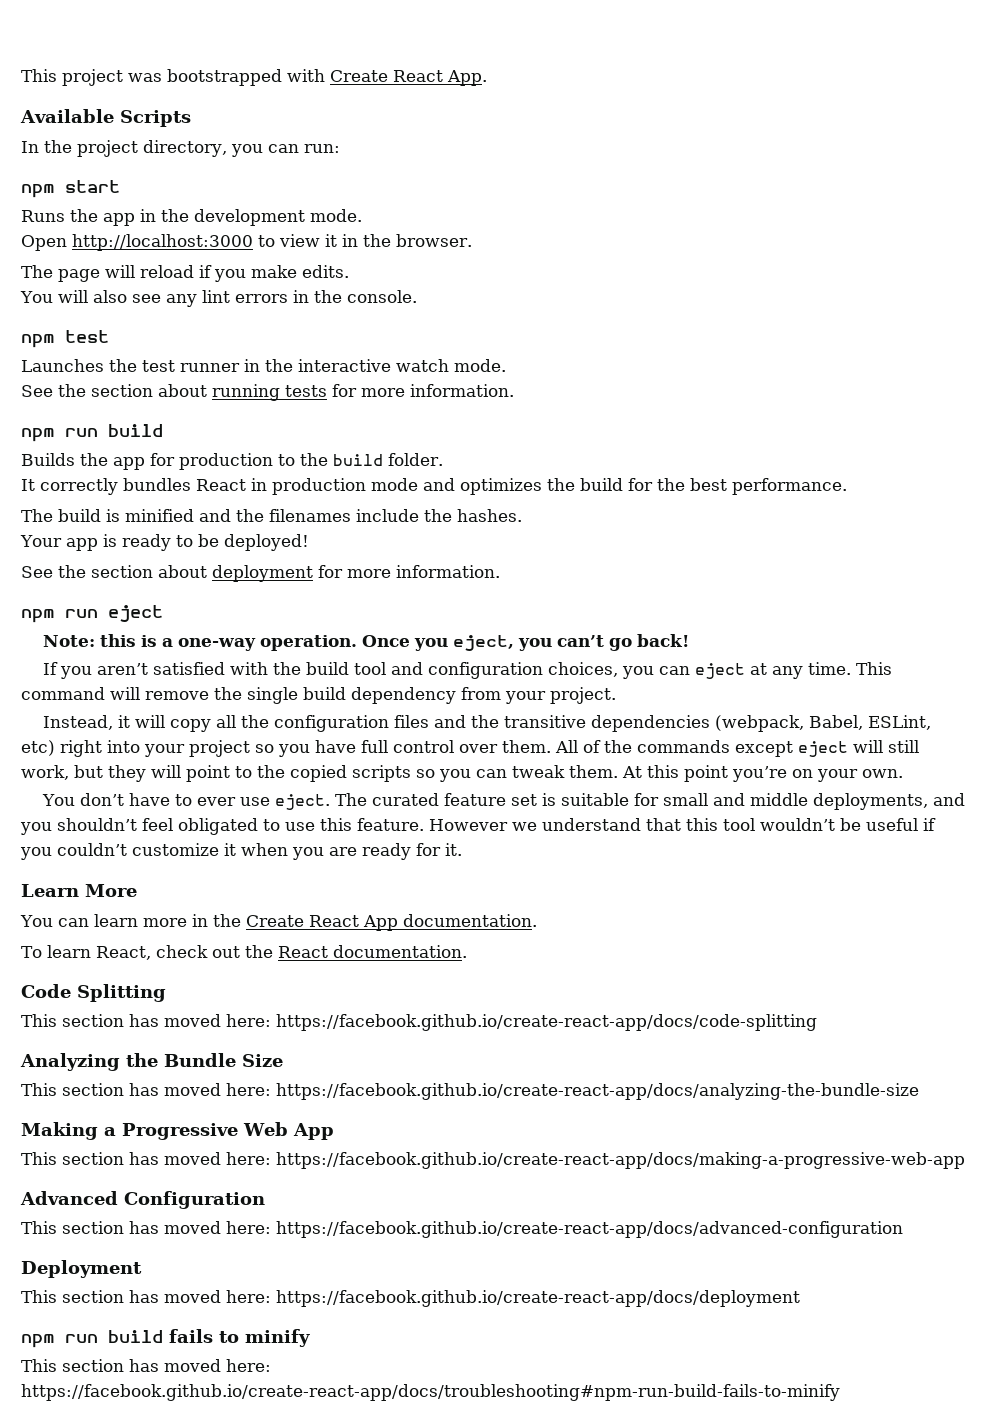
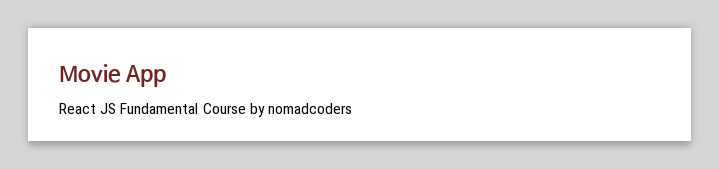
[21,69,487,86] [20,109,191,127] [21,140,340,157] [21,180,120,198] [21,209,362,226] [21,234,472,251] [21,265,349,282] [20,290,417,307] [21,330,109,348] [21,359,506,372] [21,384,514,401] [21,424,163,442] [21,453,443,470] [21,478,847,495] [21,509,522,522] [20,534,309,551] [21,565,500,582] [21,605,163,623] [42,634,689,651] [42,662,892,679] [21,687,616,704] [42,715,931,732] [21,740,919,757] [21,765,903,782] [41,793,965,810] [20,818,936,835] [20,843,462,860] [21,884,137,897] [20,914,537,931] [21,945,467,960] [21,984,166,1002] [21,1014,817,1031] [20,1053,283,1071] [21,1083,919,1100] [21,1122,334,1140] [21,1152,965,1169] [20,1191,265,1209] [21,1221,903,1238] [21,1260,142,1278] [21,1290,800,1307] [21,1329,310,1348] [21,1359,271,1372] [21,1384,840,1401] This project was bootstrapped with Create React App. // Available Scripts // In the project directory, you can run: // npm start // Runs the app in the development mode. // Open http://localhost:3000 to view it in the browser. // The page will reload if you make edits. // You will also see any lint errors in the console. // npm test // Launches the test runner in the interactive watch mode. // See the section about running tests for more information. // npm run build // Builds the app for production to the build folder. // It correctly bundles React in production mode and optimizes the build for the best performance. // The build is minified and the filenames include the hashes. // Your app is ready to be deployed! // See the section about deployment for more information. // npm run eject // Note: this is a one-way operation. Once you eject, you can’t go back! // If you aren’t satisfied with the build tool and configuration choices, you can eject at any time. This command will remove the single build dependency from your project. // Instead, it will copy all the configuration files and the transitive dependencies (webpack, Babel, ESLint, etc) right into your project so you have full control over them. All of the commands except eject will still work, but they will point to the copied scripts so you can tweak them. At this point you’re on your own. // You don’t have to ever use eject. The curated feature set is suitable for small and middle deployments, and you shouldn’t feel obligated to use this feature. However we understand that this tool wouldn’t be useful if you couldn’t customize it when you are ready for it. // Learn More // You can learn more in the Create React App documentation. // To learn React, check out the React documentation. // Code Splitting // This section has moved here: https://facebook.github.io/create-react-app/docs/code-splitting // Analyzing the Bundle Size // This section has moved here: https://facebook.github.io/create-react-app/docs/analyzing-the-bundle-size // Making a Progressive Web App // This section has moved here: https://facebook.github.io/create-react-app/docs/making-a-progressive-web-app // Advanced Configuration // This section has moved here: https://facebook.github.io/create-react-app/docs/advanced-configuration // Deployment // This section has moved here: https://facebook.github.io/create-react-app/docs/deployment // npm run build fails to minify // This section has moved here: https://facebook.github.io/create-react-app/docs/troubleshooting#npm-run-build-fails-to-minify -> [59,64,166,87] [59,103,352,117] Movie App // React JS Fundamental Course by nomadcoders

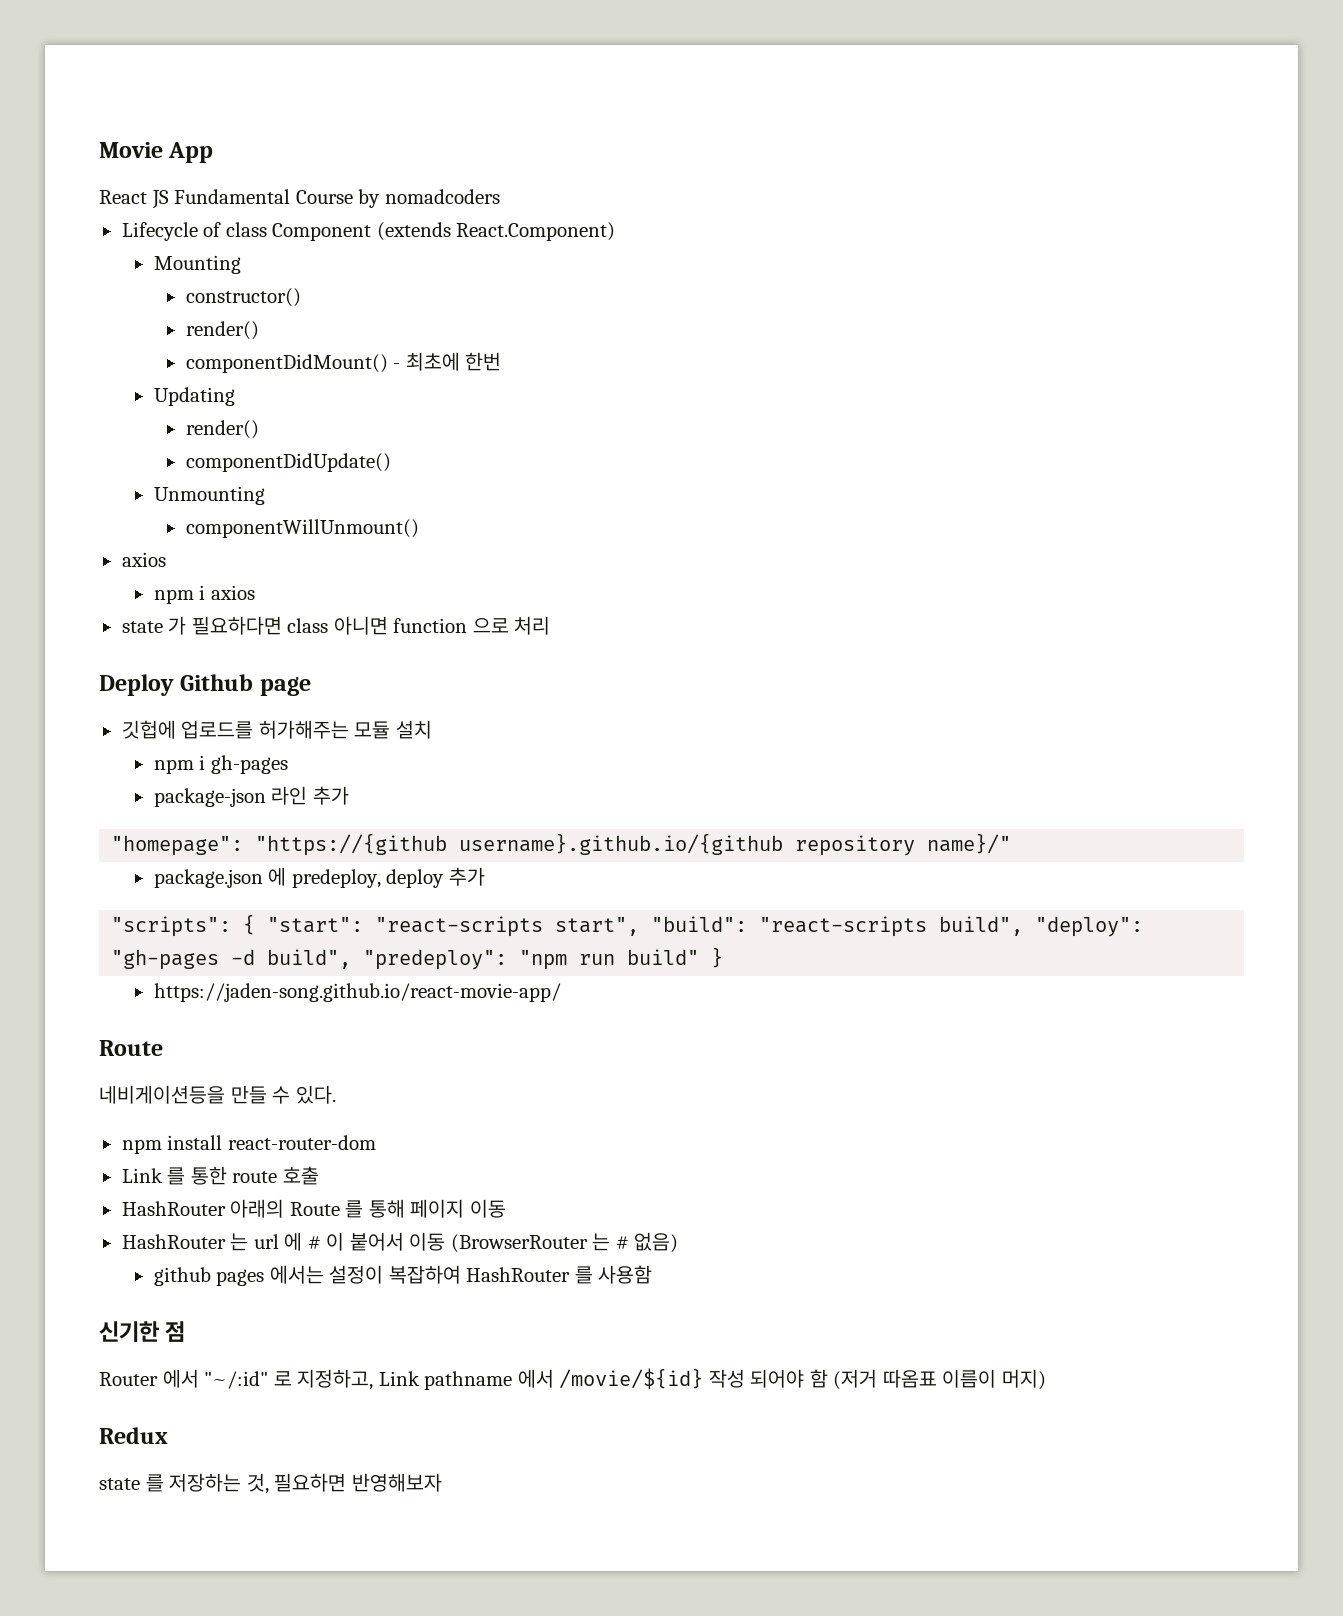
(352, 108) none -> [121,222,616,241] [153,255,241,274] [185,288,301,307] [185,321,259,340] [185,352,502,373] [153,387,235,406] [185,420,259,439] [185,453,391,472] [153,486,265,505] [185,519,419,538] [121,552,166,567] [153,585,255,604] [121,616,551,635] [99,674,311,696] [121,720,432,739] [153,755,288,774] [153,786,349,807] [111,833,1012,856] [153,867,485,888] [111,914,1144,937] [111,947,724,970] [153,983,561,1002] [99,1040,163,1056] [99,1085,336,1104] [121,1135,376,1154] [121,1166,319,1185] [121,1199,506,1218] [121,1232,679,1253] [153,1265,653,1286] [99,1321,186,1343] [99,1368,1047,1390] [99,1427,168,1444] [99,1473,442,1494] // Lifecycle of class Component (extends React.Component) // Mounting // constructor() // render() // componentDidMount() - 최초에 한번 // Updating // render() // componentDidUpdate() // Unmounting // componentWillUnmount() // axios // npm i axios // state 가 필요하다면 class 아니면 function 으로 처리 // Deploy Github page // 깃헙에 업로드를 허가해주는 모듈 설치 // npm i gh-pages // package-json 라인 추가 // "homepage": "https://{github username}.github.io/{github repository name}/" // package.json 에 predeploy, deploy 추가 // "scripts": { "start": "react-scripts start", "build": "react-scripts build", "deploy": "gh-pages -d build", "predeploy": "npm run build" } // https://jaden-song.github.io/react-movie-app/ // Route // 네비게이션등을 만들 수 있다. // npm install react-router-dom // Link 를 통한 route 호출 // HashRouter 아래의 Route 를 통해 페이지 이동 // HashRouter 는 url 에 # 이 붙어서 이동 (BrowserRouter 는 # 없음) // github pages 에서는 설정이 복잡하여 HashRouter 를 사용함 // 신기한 점 // Router 에서 "~/:id" 로 지정하고, Link pathname 에서 /movie/${id} 작성 되어야 함 (저거 따옴표 이름이 머지) // Redux // state 를 저장하는 것, 필요하면 반영해보자

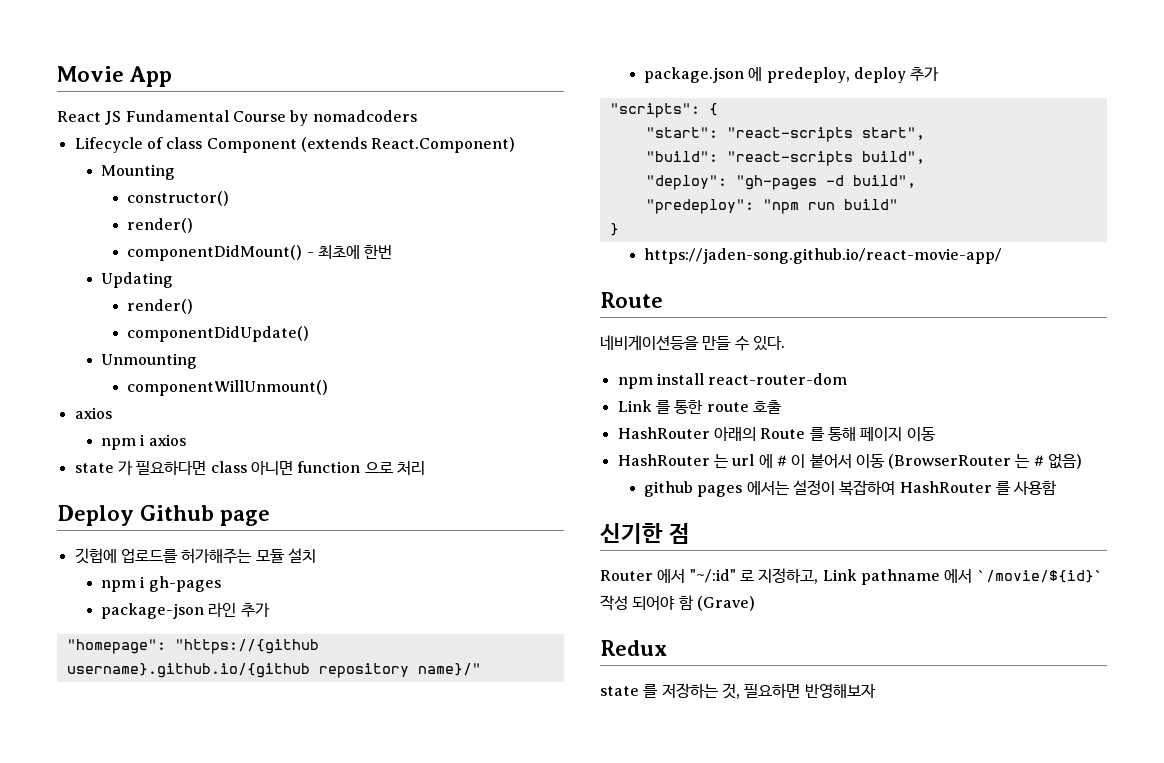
(256, 924) none -> (718, 109) //
(640, 926) none -> (925, 133) //
(1024, 926) none -> (925, 157) //
(352, 959) none -> (916, 181) //
(700, 957) none -> (898, 204) //
[559,1368,704,1389] /movie/${id} -> [976,570,1103,583] `/movie/${id}`
[833,1369,1047,1390] (저거 따옴표 이름이 머지) -> [696,596,755,611] (Grave)

